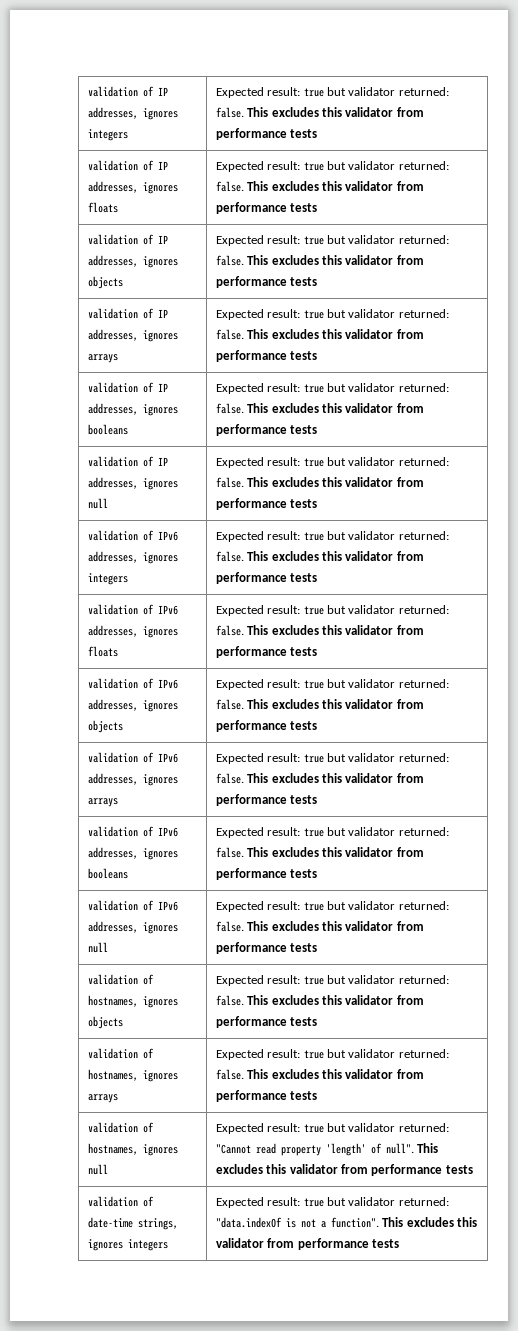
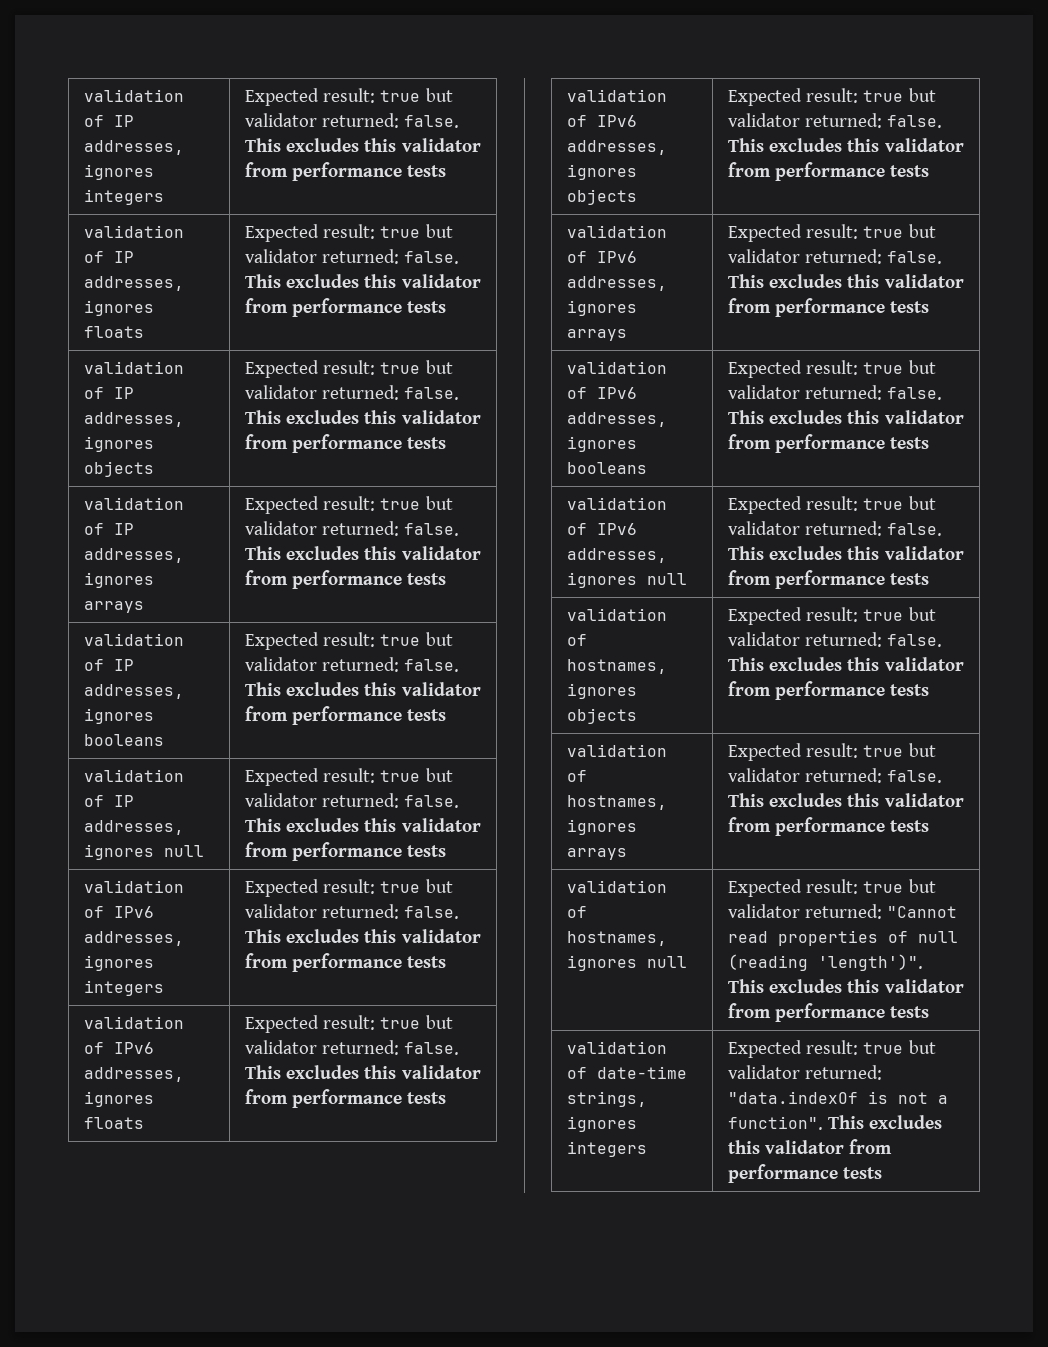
[280,1143,414,1156] property 'length' of null". -> [778,930,959,946] [728,954,924,971] properties of null (reading 'length')".

